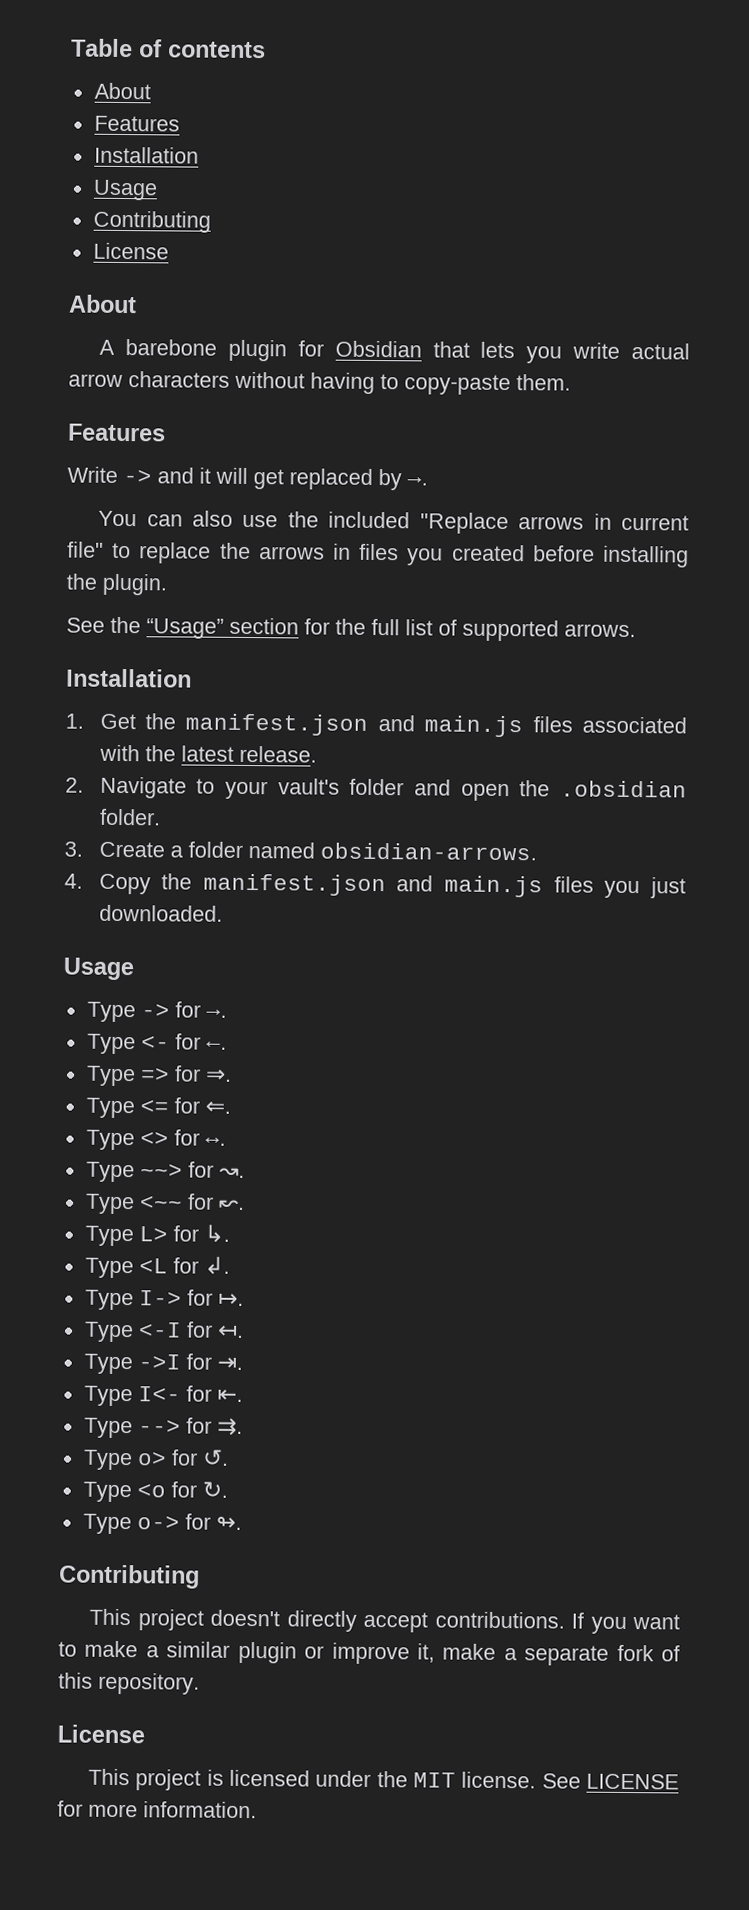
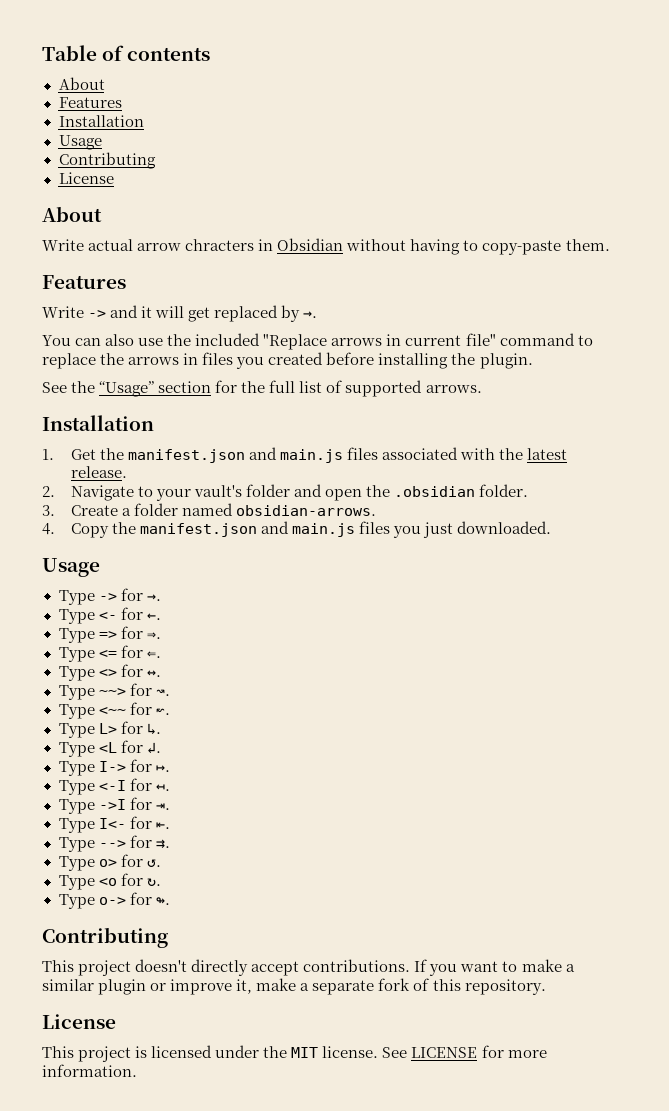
[99,339,691,364] [68,371,230,388] A barebone plugin for Obsidian that lets you write actual arrow characters -> [42,238,344,251] Write actual arrow chracters in Obsidian
(104, 549) none -> [499,333,575,346] command

